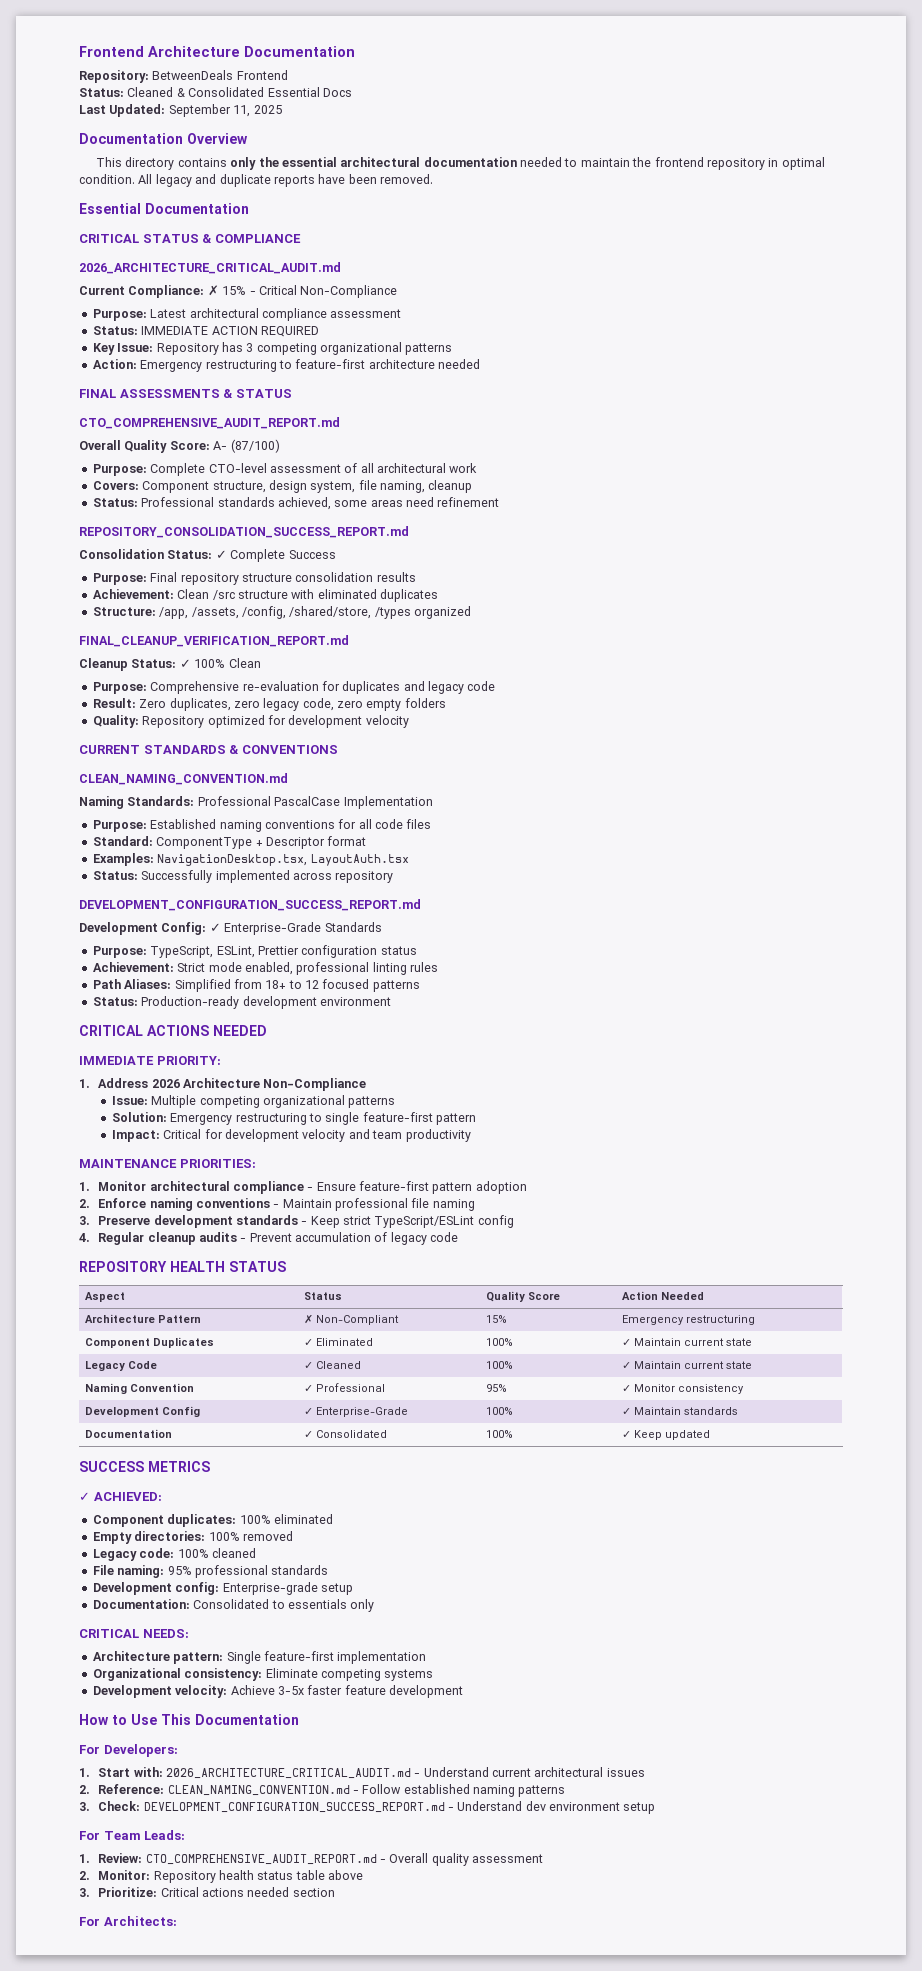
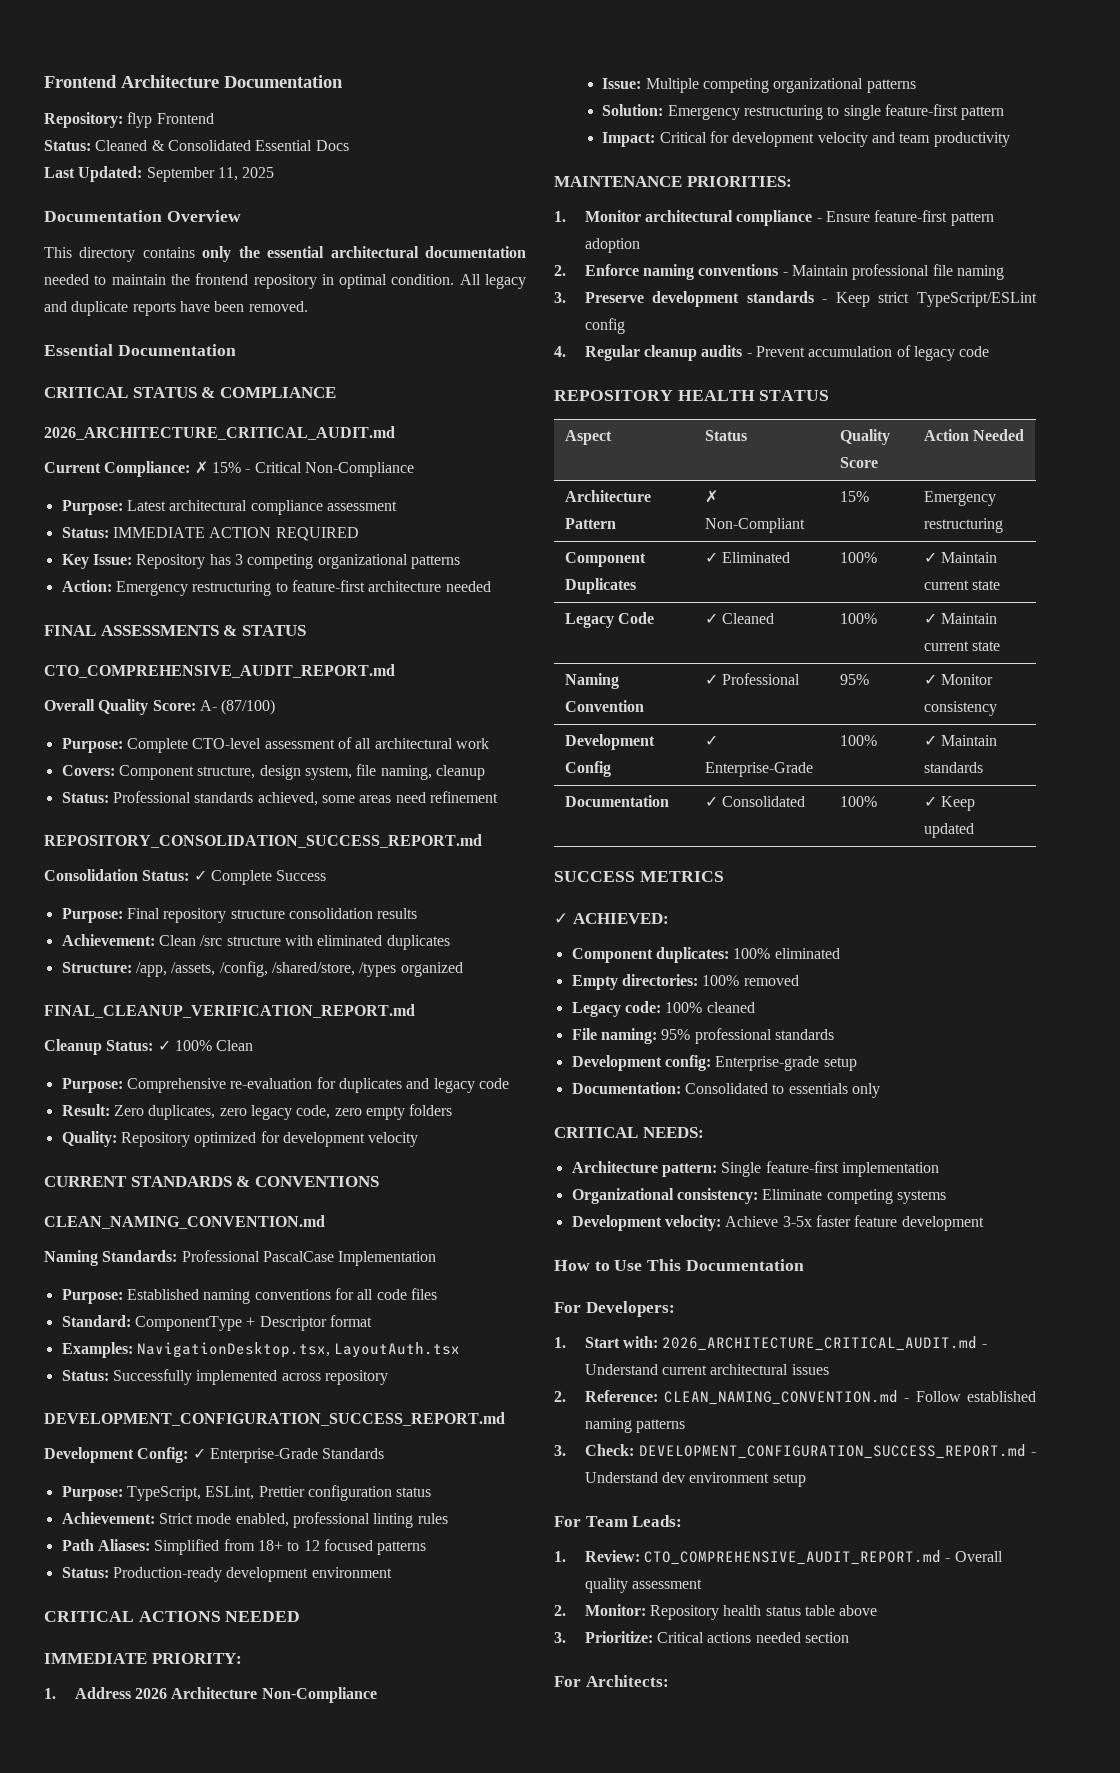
[152,70,234,80] BetweenDeals -> [127,112,153,128] flyp

